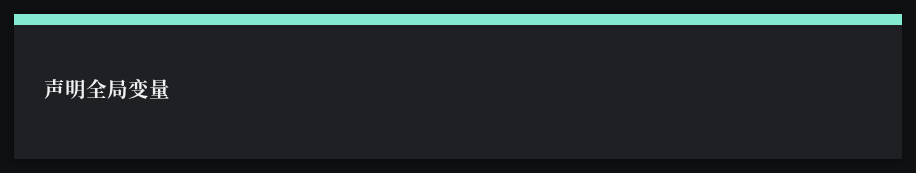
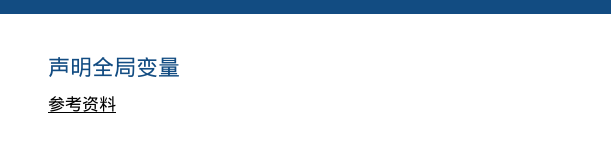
(170, 89) none -> [48,96,116,112] // 参考资料

